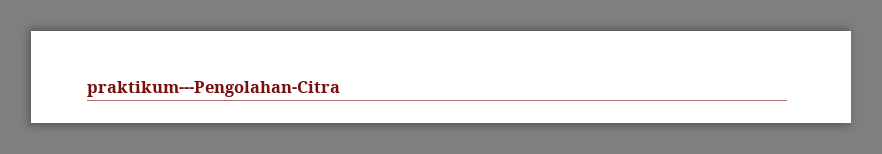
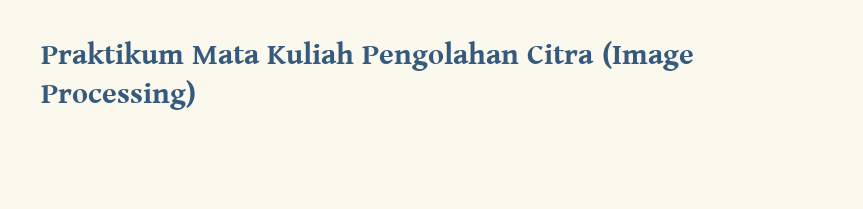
[87,81,340,97] praktikum---Pengolahan-Citra -> [41,41,694,71] [41,80,196,110] Praktikum Mata Kuliah Pengolahan Citra (Image Processing)

